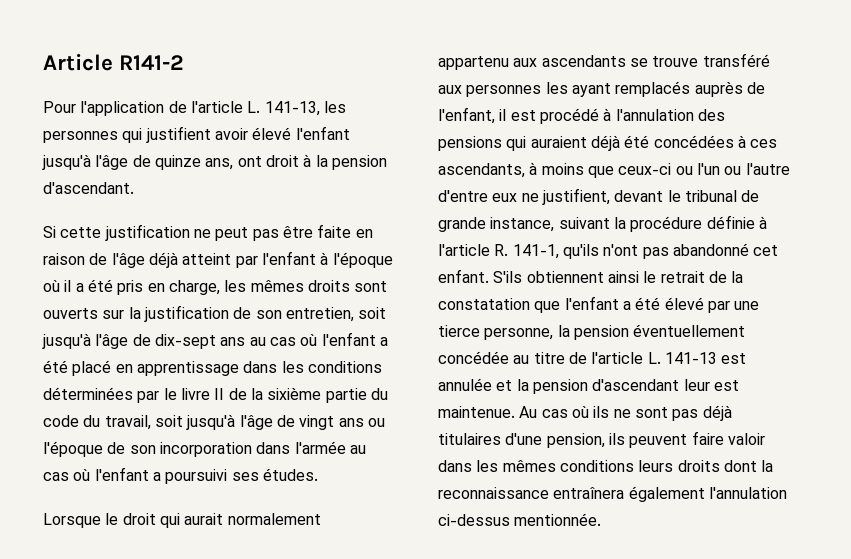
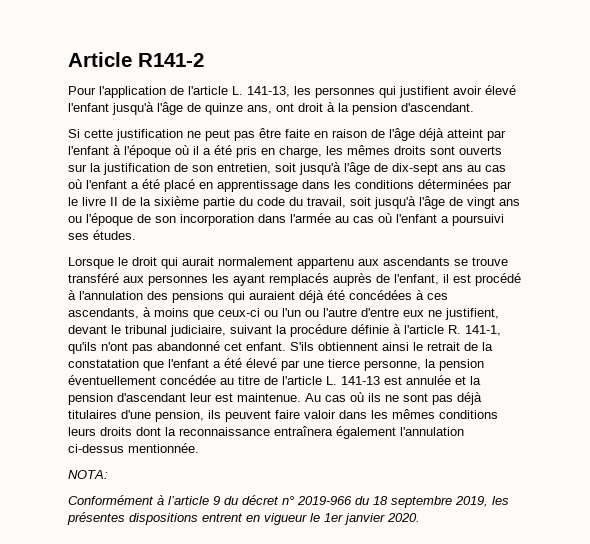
[741,190,760,202] [438,217,555,232] de grande instance, -> [170,325,226,337] judiciaire,
(602, 519) none -> [68,470,108,479] [68,495,509,508] [67,512,420,525] // NOTA: // Conformément à l’article 9 du décret n° 2019-966 du 18 septembre 2019, les présentes dispositions entrent en vigueur le 1er janvier 2020.

